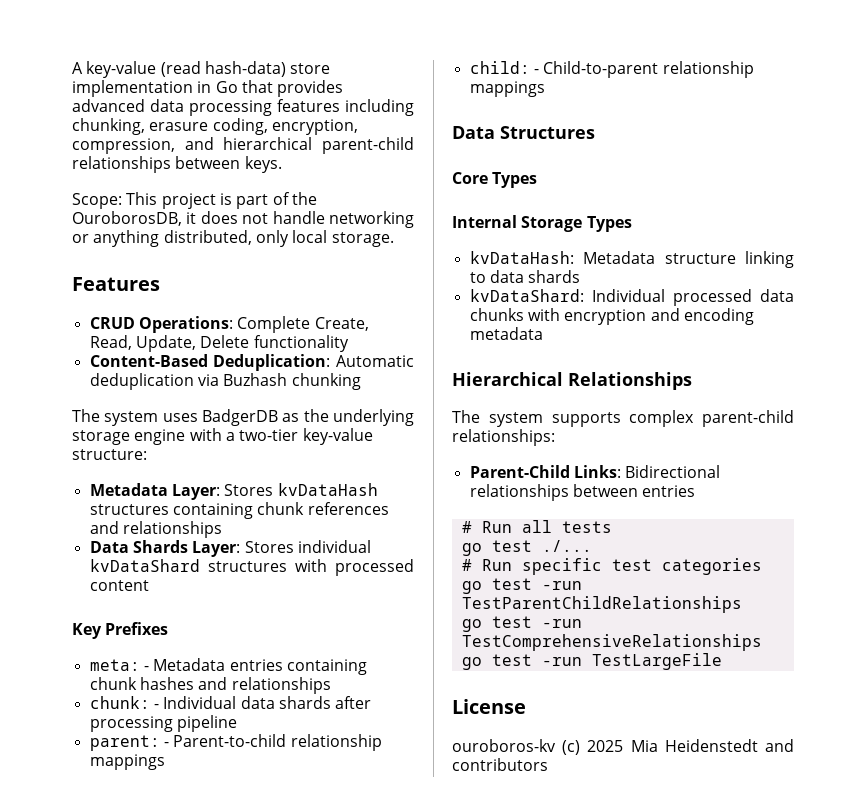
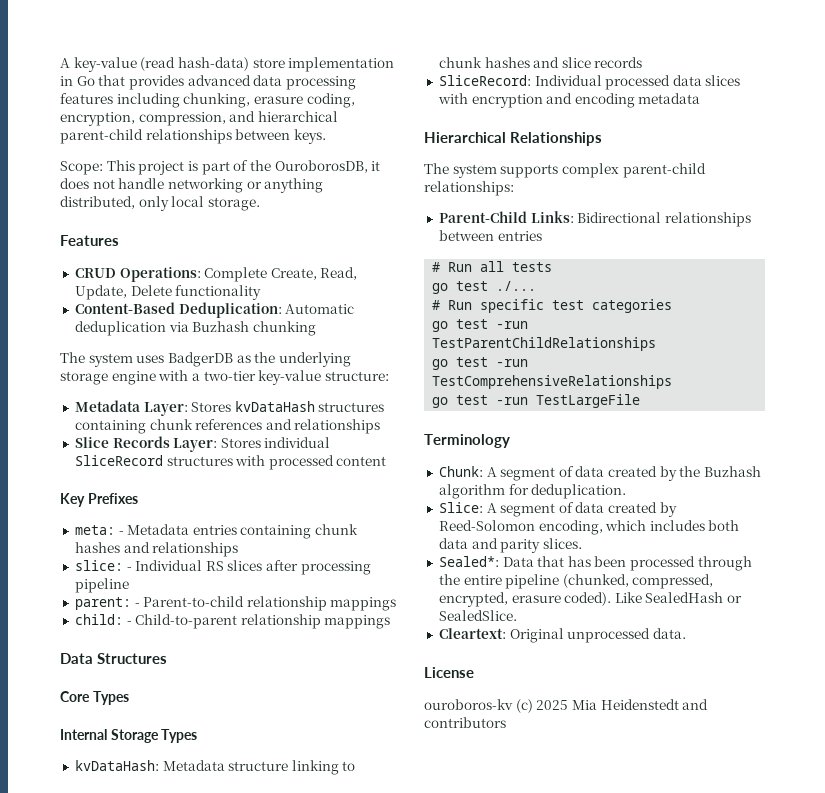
[89,540,188,553] Data Shards -> [74,436,170,448] Slice Records
[89,559,200,572] kvDataShard -> [74,455,163,466] SliceRecord
[89,696,150,709] chunk: -> [74,560,123,571] slice:
[240,696,331,709] data shards -> [205,560,263,571] RS slices
[489,270,581,283] [469,289,584,302] data shards // kvDataShard: -> [438,57,643,68] [438,75,531,86] chunk hashes and slice records // SliceRecord:
[469,308,524,321] chunks -> [705,75,741,86] slices
(722, 661) none -> [424,434,510,448] [438,466,762,481] [438,484,627,499] [438,502,677,517] [438,520,740,535] [438,538,582,553] [438,556,752,571] [438,574,714,589] [438,592,743,607] [438,610,517,621] [438,628,686,643] // Terminology // Chunk: A segment of data created by the Buzhash algorithm for deduplication. // Slice: A segment of data created by Reed-Solomon encoding, which includes both data and parity slices. // Sealed*: Data that has been processed through the entire pipeline (chunked, compressed, encrypted, erasure coded). Like SealedHash or SealedSlice. // Cleartext: Original unprocessed data.

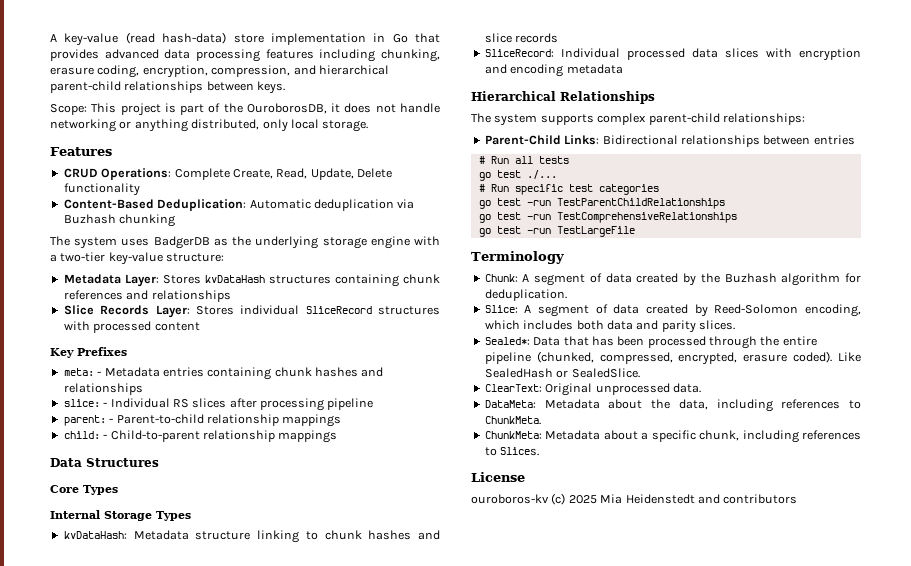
[438,628,506,639] Cleartext: -> [484,384,542,392] ClearText:
(686, 633) none -> [484,399,861,412] [484,416,541,425] [484,430,861,443] [484,447,540,456] // DataMeta: Metadata about the data, including references to ChunkMeta. // ChunkMeta: Metadata about a specific chunk, including references to Slices.

